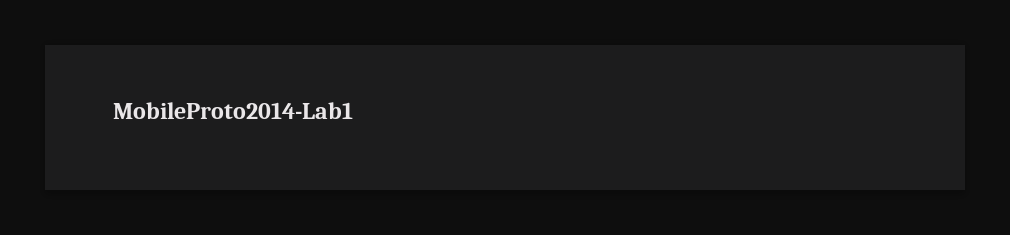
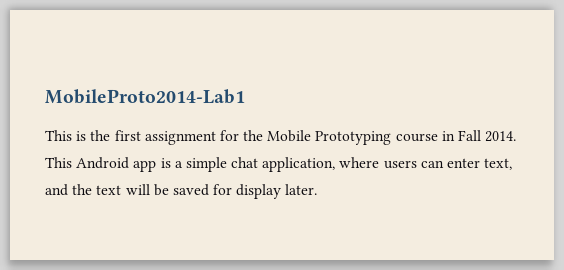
(353, 110) none -> [45,130,517,145] [45,157,513,172] [45,184,318,199] // This is the first assignment for the Mobile Prototyping course in Fall 2014. This Android app is a simple chat application, where users can enter text, and the text will be saved for display later.

